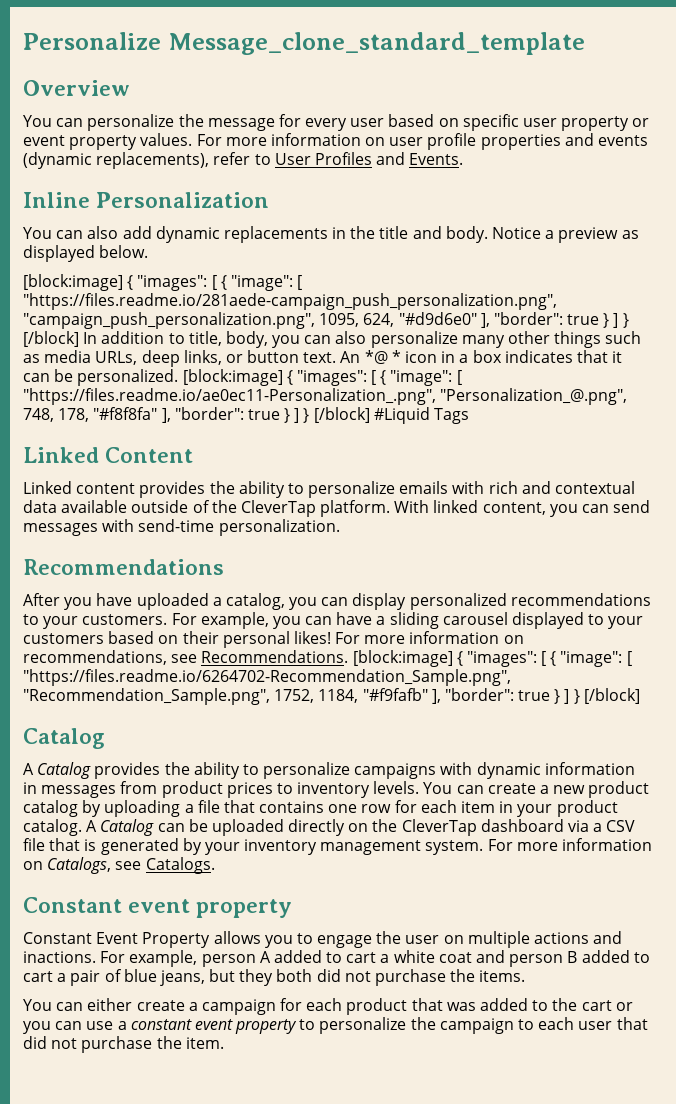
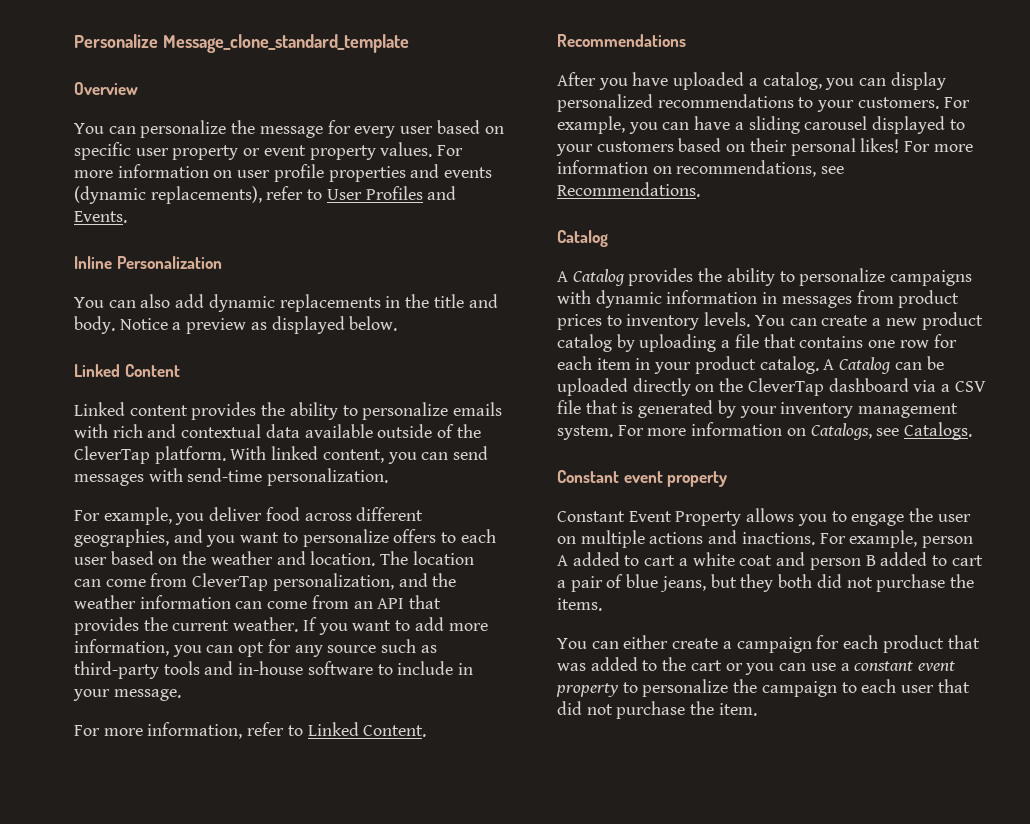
[23,274,303,291] [23,293,557,310] [23,312,629,329] [23,331,642,348] [23,350,623,367] [23,369,462,386] [23,388,628,405] [23,407,470,424] // [block:image] { "images": [ { "image": [ "https://files.readme.io/281aede-campaign_push_personalization.png", "campaign_push_personalization.png", 1095, 624, "#d9d6e0" ], "border": true } ] } [/block] In addition to title, body, you can also personalize many other things such as media URLs, deep links, or button text. An *@ * icon in a box indicates that it can be personalized. [block:image] { "images": [ { "image": [ "https://files.readme.io/ae0ec11-Personalization_.png", "Personalization_@.png", 748, 178, "#f8f8fa" ], "border": true } ] } [/block] #Liquid Tags -> (398, 323) none
(340, 527) none -> [74,507,424,525] [74,529,496,547] [74,551,474,566] [74,573,457,591] [74,595,442,609] [74,617,488,635] [74,639,437,657] [74,661,474,679] [73,689,181,701] [74,722,427,739] // For example, you deliver food across different geographies, and you want to personalize offers to each user based on the weather and location. The location can come from CleverTap personalization, and the weather information can come from an API that provides the current weather. If you want to add more information, you can opt for any source such as third-party tools and in-house software to include in your message. // For more information, refer to Linked Content.
[352,650,632,667] [23,669,511,686] [23,688,640,705] [block:image] { "images": [ { "image": [ "https://files.readme.io/6264702-Recommendation_Sample.png", "Recommendation_Sample.png", 1752, 1184, "#f9fafb" ], "border": true } ] } [/block] -> (700, 189) none

